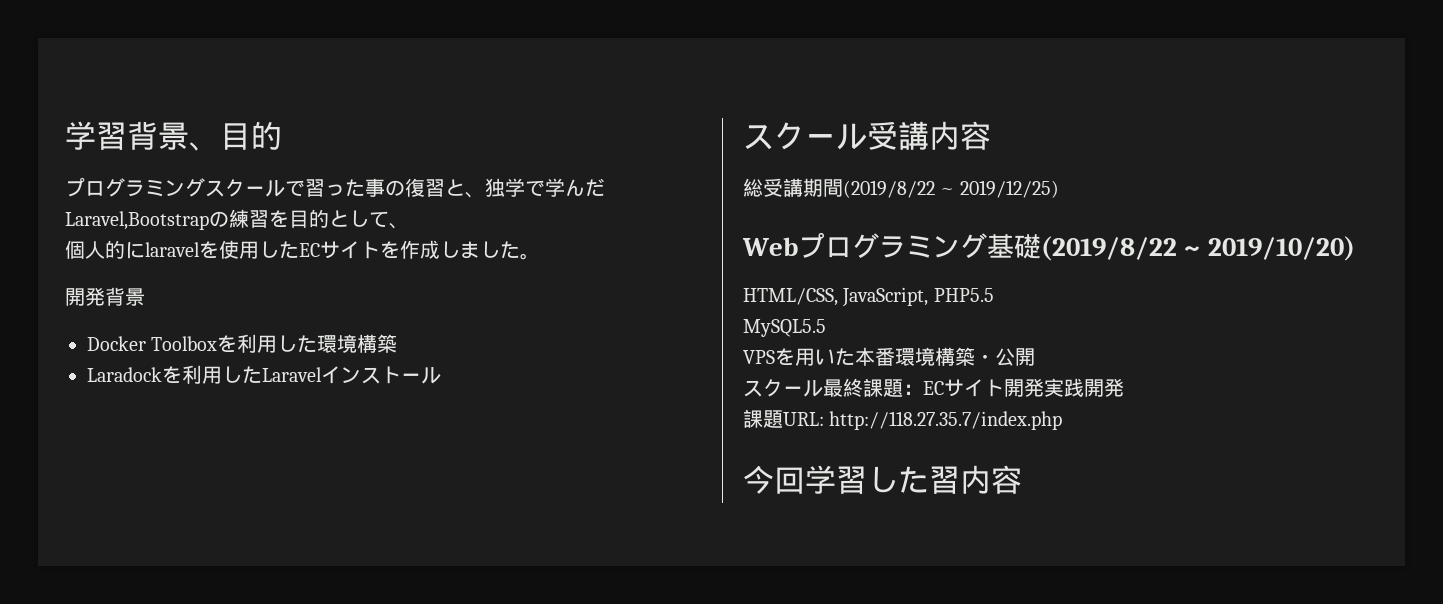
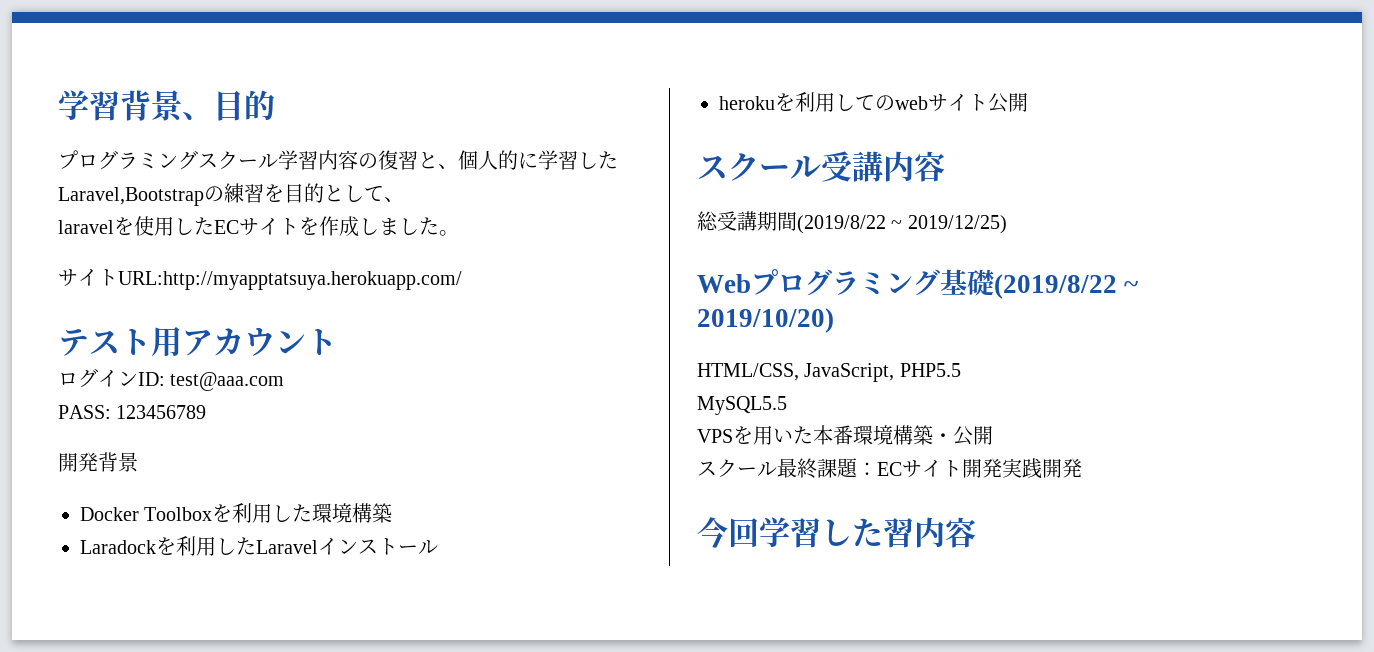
[285,178,605,198] で習った事の復習と、独学で学んだ -> [278,150,618,170] 学習内容の復習と、個人的に学習した
[65,240,145,259] 個人的に -> (404, 199) none
(540, 256) none -> [58,269,462,290] [58,326,337,357] [58,368,285,391] [58,405,207,419] // サイトURL:http://myapptatsuya.herokuapp.com/ // テスト用アカウント // ログインID: test@aaa.com // PASS: 123456789
(441, 375) none -> [719,92,1028,113] // herokuを利用してのwebサイト公開
[743,409,1063,430] // 課題URL: http://118.27.35.7/index.php -> (1082, 468) none

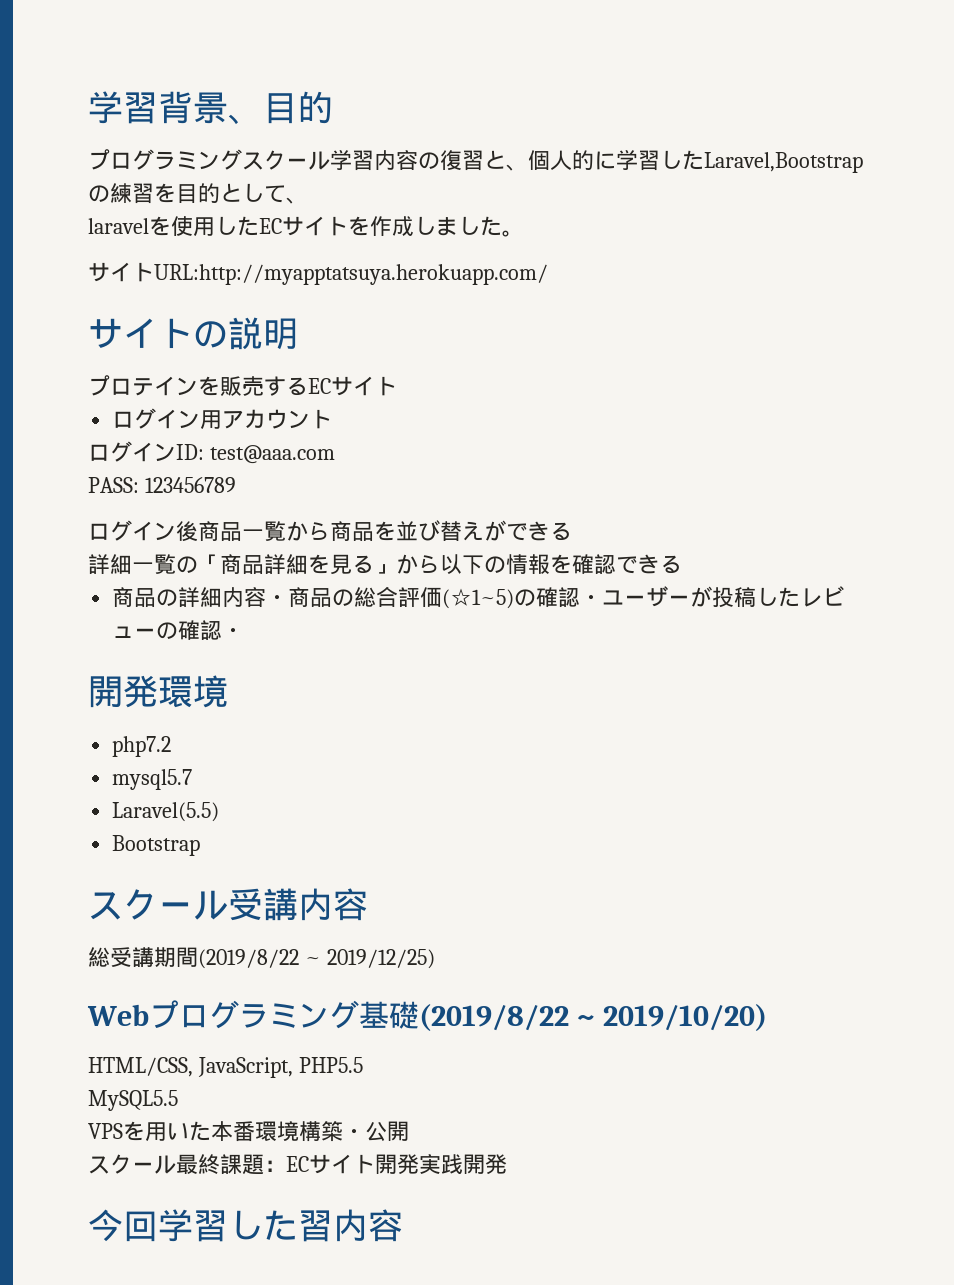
[58,328,151,356] テスト -> [88,317,298,350] [88,375,397,396] [112,408,201,429] サイトの説明 // プロテインを販売するECサイト // ログイン
[58,452,138,472] [80,503,393,523] [80,536,438,556] [719,92,1028,113] 開発背景 // Docker Toolboxを利用した環境構築 // Laradockを利用したLaravelインストール // herokuを利用してのwebサイト公開 -> [88,520,572,542] [88,554,682,575] [112,586,845,609] [112,620,245,640] [88,675,228,708] [112,736,172,757] [112,769,193,790] [112,802,220,822] [112,835,201,856] ログイン後商品一覧から商品を並び替えができる // 詳細一覧の「商品詳細を見る」から以下の情報を確認できる // 商品の詳細内容・商品の総合評価(☆1~5)の確認・ユーザーが投稿したレビューの確認・ // 開発環境 // php7.2 // mysql5.7 // Laravel(5.5) // Bootstrap

